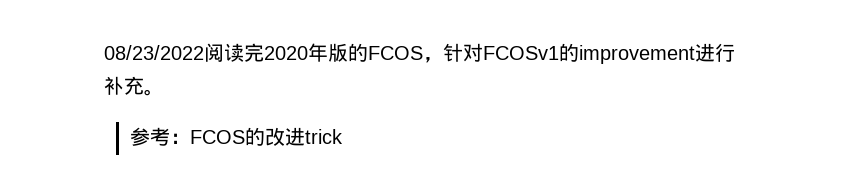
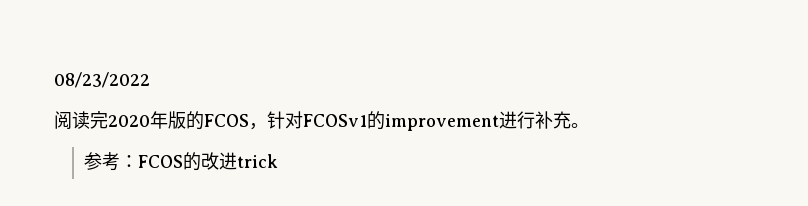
(204, 52) none -> (150, 80) //

